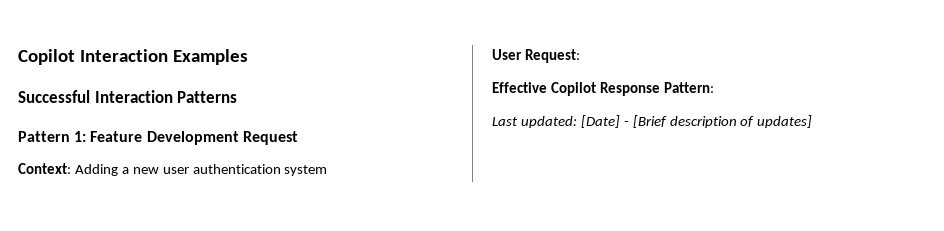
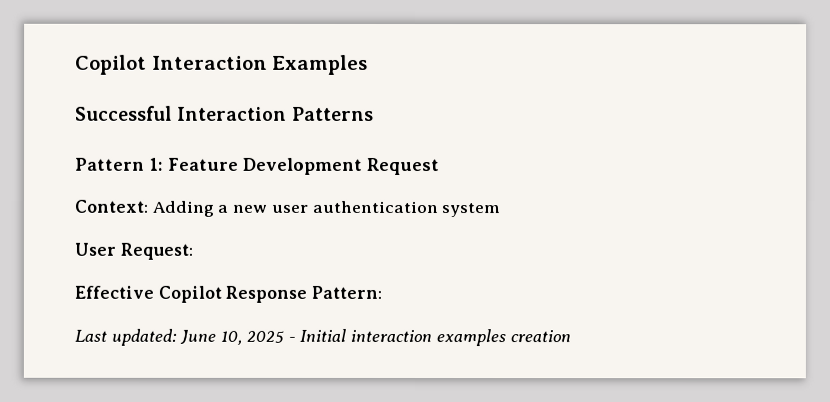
[580,115,813,128] [Date] - [Brief description of updates] -> [179,328,571,347] June 10, 2025 - Initial interaction examples creation

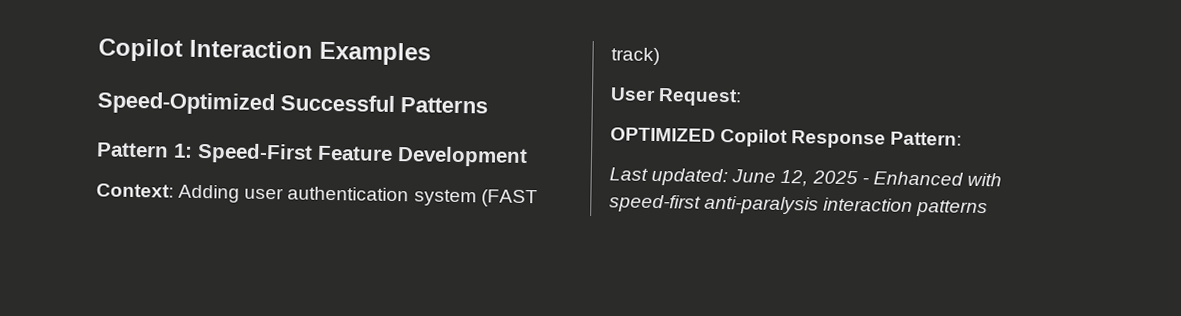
[75,105,288,121] Successful Interaction -> [97,91,395,116] Speed-Optimized Successful
(164, 164) none -> [197,142,313,164] Speed-First
[367,157,440,176] Request -> (528, 157) none
[217,204,268,213] a new -> (241, 193) none
(501, 210) none -> [480,189,538,208] [611,47,660,66] (FAST track)
[74,285,154,299] Effective -> [610,127,716,142] OPTIMIZED
[220,330,243,345] 10, -> [780,169,809,187] 12,
[299,328,571,347] Initial interaction examples creation -> [872,171,1002,187] [609,194,989,218] Enhanced with speed-first anti-paralysis interaction patterns

